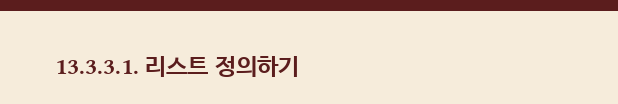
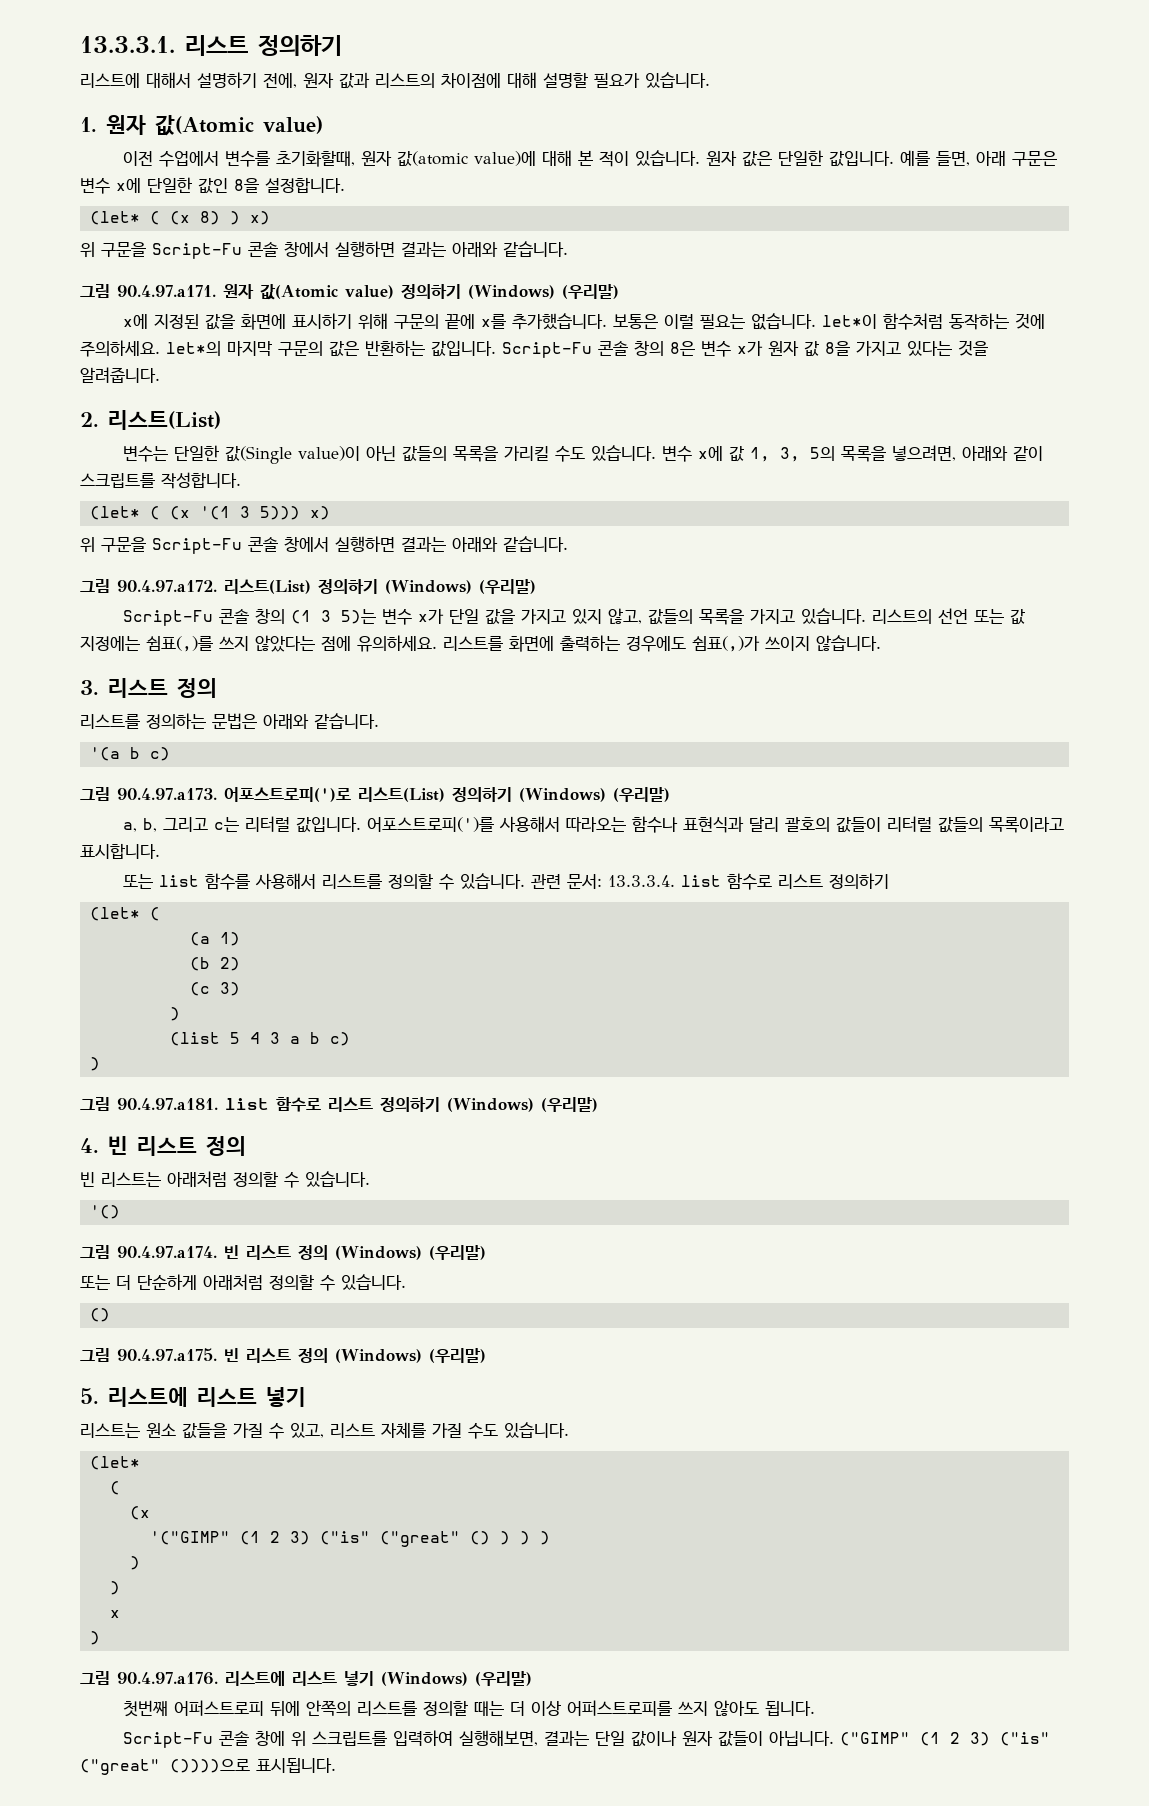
(299, 66) none -> [80,72,710,89] [80,115,323,136] [123,150,1058,167] [80,177,345,194] [90,211,271,225] [80,241,568,259] [80,284,619,300] [123,313,1046,330] [80,340,988,358] [80,367,160,383] [80,410,221,430] [123,445,1044,464] [80,472,241,489] [90,506,331,520] [80,536,568,554] [80,579,536,594] [123,608,1026,626] [80,635,881,652] [80,678,217,698] [80,713,379,729] [90,747,171,761] [80,787,670,802] [123,816,1065,833] [80,843,160,859] [123,873,890,890] [90,907,161,921] [190,932,241,946] [190,957,241,971] [190,982,241,996] [170,1007,181,1021] [170,1032,351,1046] [90,1057,101,1071] [80,1097,598,1112] [80,1136,246,1156] [80,1171,370,1188] [90,1205,121,1219] [80,1245,486,1260] [80,1274,406,1291] [90,1308,111,1322] [80,1348,486,1363] [80,1387,306,1407] [80,1422,569,1439] [90,1456,141,1470] [110,1481,121,1495] [130,1506,151,1520] [150,1531,551,1547] [130,1556,141,1570] [110,1581,121,1595] [110,1610,121,1618] [90,1631,101,1645] [80,1671,532,1686] [123,1700,816,1717] [123,1730,1051,1748] [80,1758,336,1775] // 리스트에 대해서 설명하기 전에, 원자 값과 리스트의 차이점에 대해 설명할 필요가 있습니다. // 1. 원자 값(Atomic value) // 이전 수업에서 변수를 초기화할때, 원자 값(atomic value)에 대해 본 적이 있습니다. 원자 값은 단일한 값입니다. 예를 들면, 아래 구문은 변수 x에 단일한 값인 8을 설정합니다. // (let* ( (x 8) ) x) // 위 구문을 Script-Fu 콘솔 창에서 실행하면 결과는 아래와 같습니다. // 그림 90.4.97.a171. 원자 값(Atomic value) 정의하기 (Windows) (우리말) // x에 지정된 값을 화면에 표시하기 위해 구문의 끝에 x를 추가했습니다. 보통은 이럴 필요는 없습니다. let*이 함수처럼 동작하는 것에 주의하세요. let*의 마지막 구문의 값은 반환하는 값입니다. Script-Fu 콘솔 창의 8은 변수 x가 원자 값 8을 가지고 있다는 것을 알려줍니다. // 2. 리스트(List) // 변수는 단일한 값(Single value)이 아닌 값들의 목록을 가리킬 수도 있습니다. 변수 x에 값 1, 3, 5의 목록을 넣으려면, 아래와 같이 스크립트를 작성합니다. // (let* ( (x '(1 3 5))) x) // 위 구문을 Script-Fu 콘솔 창에서 실행하면 결과는 아래와 같습니다. // 그림 90.4.97.a172. 리스트(List) 정의하기 (Windows) (우리말) // Script-Fu 콘솔 창의 (1 3 5)는 변수 x가 단일 값을 가지고 있지 않고, 값들의 목록을 가지고 있습니다. 리스트의 선언 또는 값 지정에는 쉼표(,)를 쓰지 않았다는 점에 유의하세요. 리스트를 화면에 출력하는 경우에도 쉼표(,)가 쓰이지 않습니다. // 3. 리스트 정의 // 리스트를 정의하는 문법은 아래와 같습니다. // '(a b c) // 그림 90.4.97.a173. 어포스트로피(')로 리스트(List) 정의하기 (Windows) (우리말) // a, b, 그리고 c는 리터럴 값입니다. 어포스트로피(')를 사용해서 따라오는 함수나 표현식과 달리 괄호의 값들이 리터럴 값들의 목록이라고 표시합니다. // 또는 list 함수를 사용해서 리스트를 정의할 수 있습니다. 관련 문서: 13.3.3.4. list 함수로 리스트 정의하기 // (let* ( // (a 1) // (b 2) // (c 3) // ) // (list 5 4 3 a b c) // ) // 그림 90.4.97.a181. list 함수로 리스트 정의하기 (Windows) (우리말) // 4. 빈 리스트 정의 // 빈 리스트는 아래처럼 정의할 수 있습니다. // '() // 그림 90.4.97.a174. 빈 리스트 정의 (Windows) (우리말) // 또는 더 단순하게 아래처럼 정의할 수 있습니다. // () // 그림 90.4.97.a175. 빈 리스트 정의 (Windows) (우리말) // 5. 리스트에 리스트 넣기 // 리스트는 원소 값들을 가질 수 있고, 리스트 자체를 가질 수도 있습니다. // (let* // ( // (x // '("GIMP" (1 2 3) ("is" ("great" () ) ) ) // ) // ) // x // ) // 그림 90.4.97.a176. 리스트에 리스트 넣기 (Windows) (우리말) // 첫번째 어퍼스트로피 뒤에 안쪽의 리스트를 정의할 때는 더 이상 어퍼스트로피를 쓰지 않아도 됩니다. // Script-Fu 콘솔 창에 위 스크립트를 입력하여 실행해보면, 결과는 단일 값이나 원자 값들이 아닙니다. ("GIMP" (1 2 3) ("is" ("great" ())))으로 표시됩니다.

